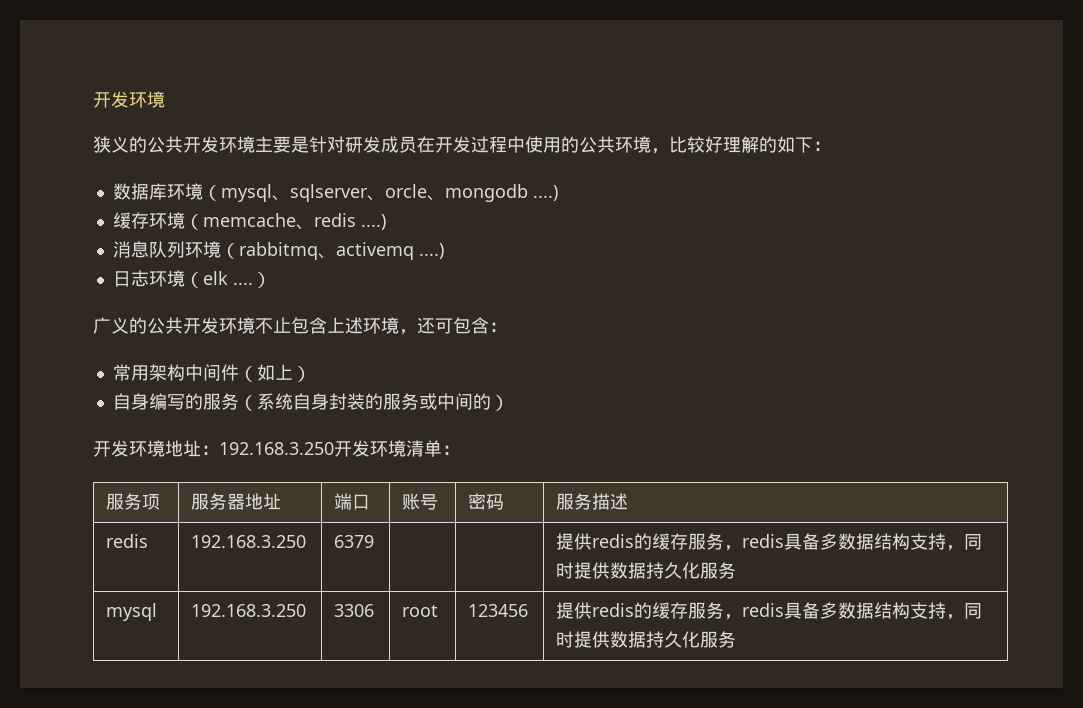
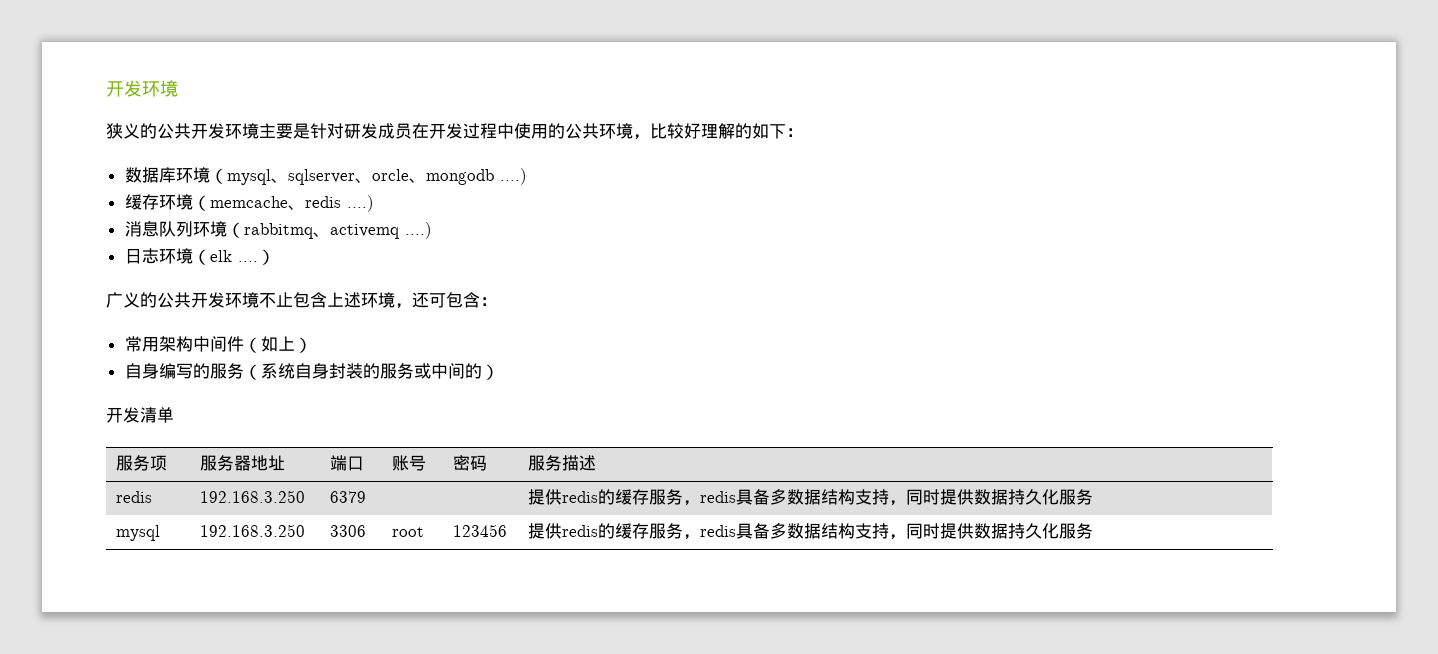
[129,440,406,457] 环境地址：192.168.3.250开发环境 -> (140, 415) none
[442,445,460,455] ： -> (174, 415) none

